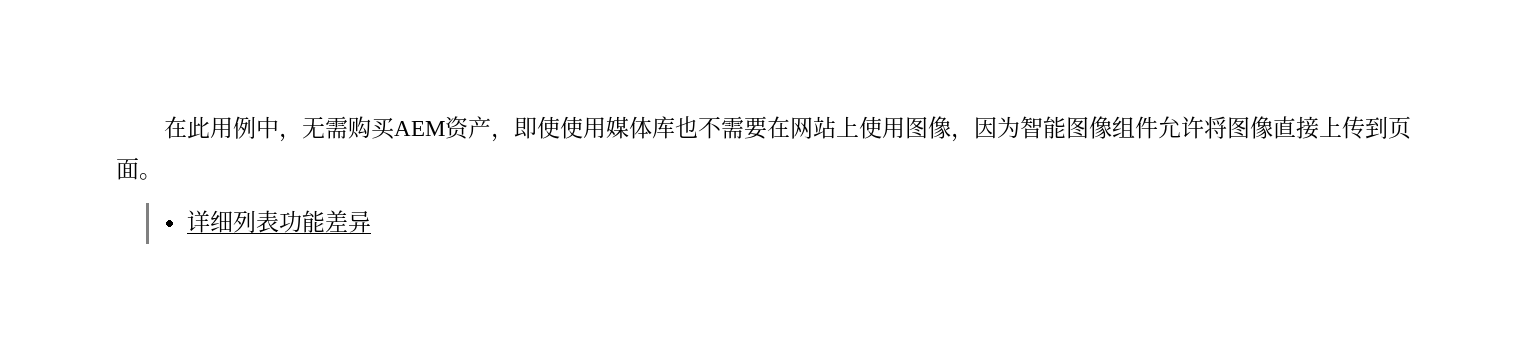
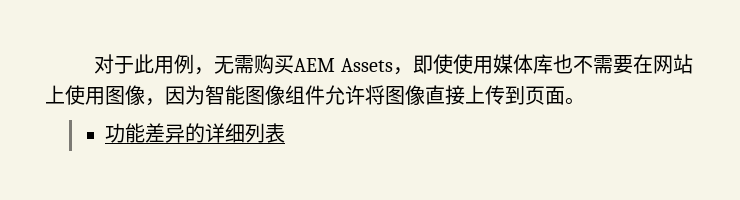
[163,116,279,139] 在此用例中 -> [94,54,195,74] 对于此用例
[444,116,491,140] 资产 -> [340,58,393,72] Assets
[186,210,371,233] 详细列表功能差异 -> [105,123,286,143] 功能差异的详细列表

